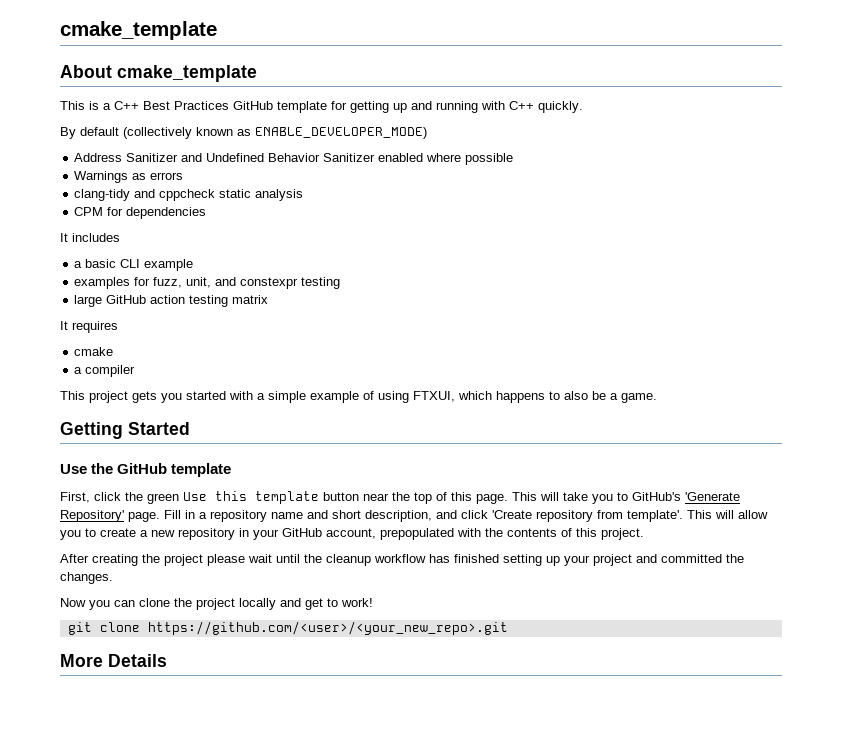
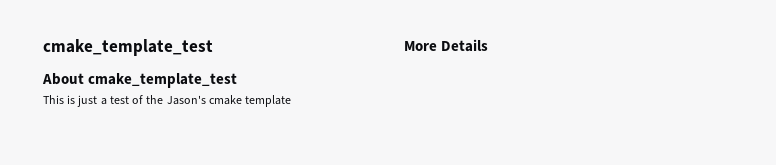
[60,21,217,40] cmake_template -> [43,39,213,56] cmake_template_test
[117,65,257,82] cmake_template -> [88,73,238,88] cmake_template_test
[103,101,583,113] [60,127,427,139] [74,153,514,165] [74,171,184,183] [74,189,304,201] [74,207,207,219] [60,233,120,242] [74,259,194,271] [74,277,341,289] [74,295,269,307] [60,321,118,333] [74,347,114,356] [74,365,136,377] [60,391,657,403] [60,422,190,439] [60,463,232,477] [60,491,740,504] [60,510,768,522] [60,528,644,540] [60,554,744,566] [60,572,113,584] [60,598,373,610] [67,621,508,635] a C++ Best Practices GitHub template for getting up and running with C++ quickly. // By default (collectively known as ENABLE_DEVELOPER_MODE) // Address Sanitizer and Undefined Behavior Sanitizer enabled where possible // Warnings as errors // clang-tidy and cppcheck static analysis // CPM for dependencies // It includes // a basic CLI example // examples for fuzz, unit, and constexpr testing // large GitHub action testing matrix // It requires // cmake // a compiler // This project gets you started with a simple example of using FTXUI, which happens to also be a game. // Getting Started // Use the GitHub template // First, click the green Use this template button near the top of this page. This will take you to GitHub's 'Generate Repository' page. Fill in a repository name and short description, and click 'Create repository from template'. This will allow you to create a new repository in your GitHub account, prepopulated with the contents of this project. // After creating the project please wait until the cleanup workflow has finished setting up your project and committed the changes. // Now you can clone the project locally and get to work! // git clone https://github.com/<user>/<your_new_repo>.git -> [77,95,292,107] just a test of the Jason's cmake template

